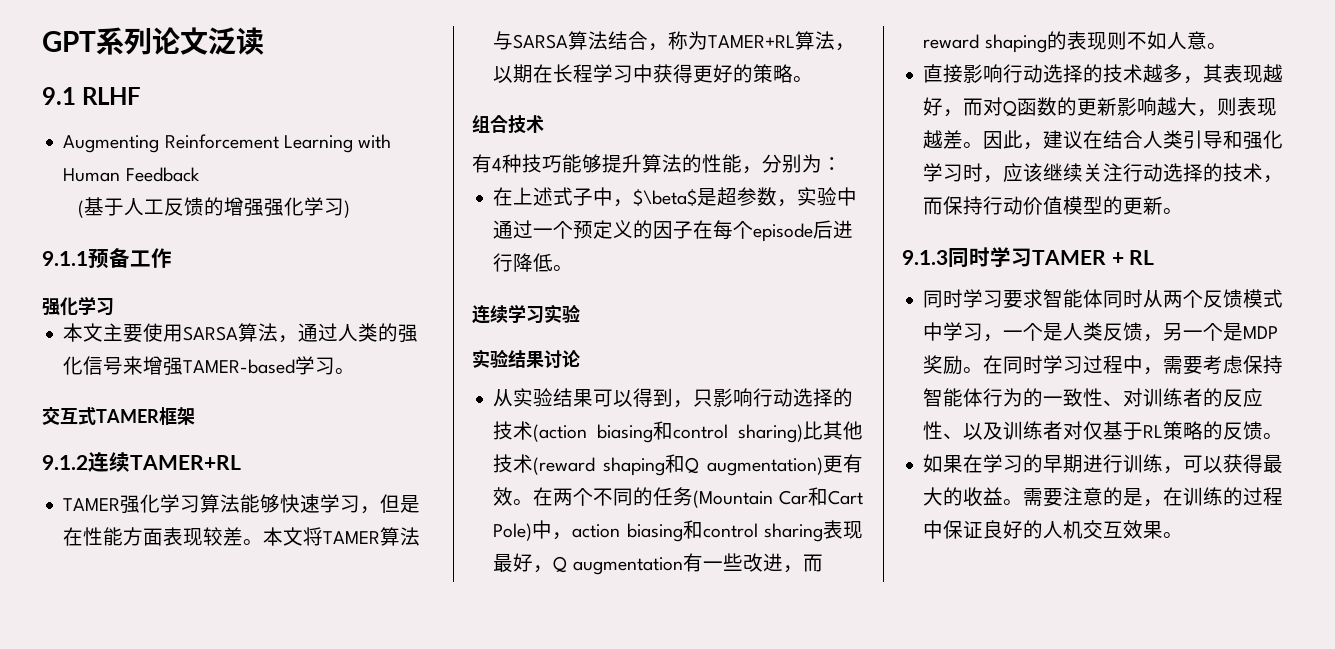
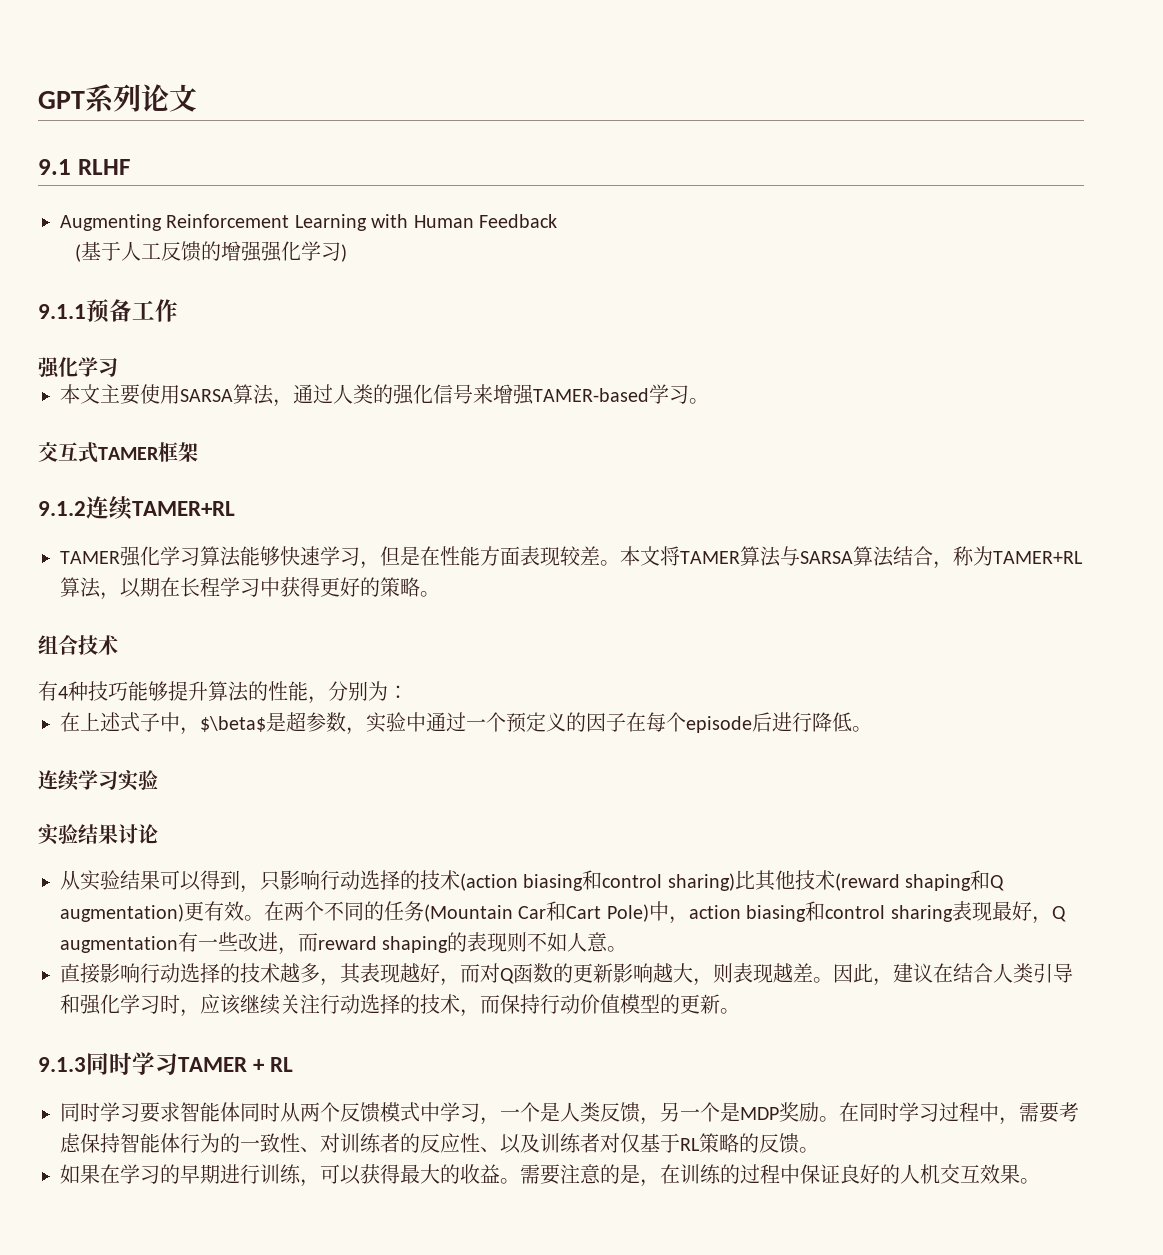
[208,27,264,55] 泛读 -> (197, 98) none

